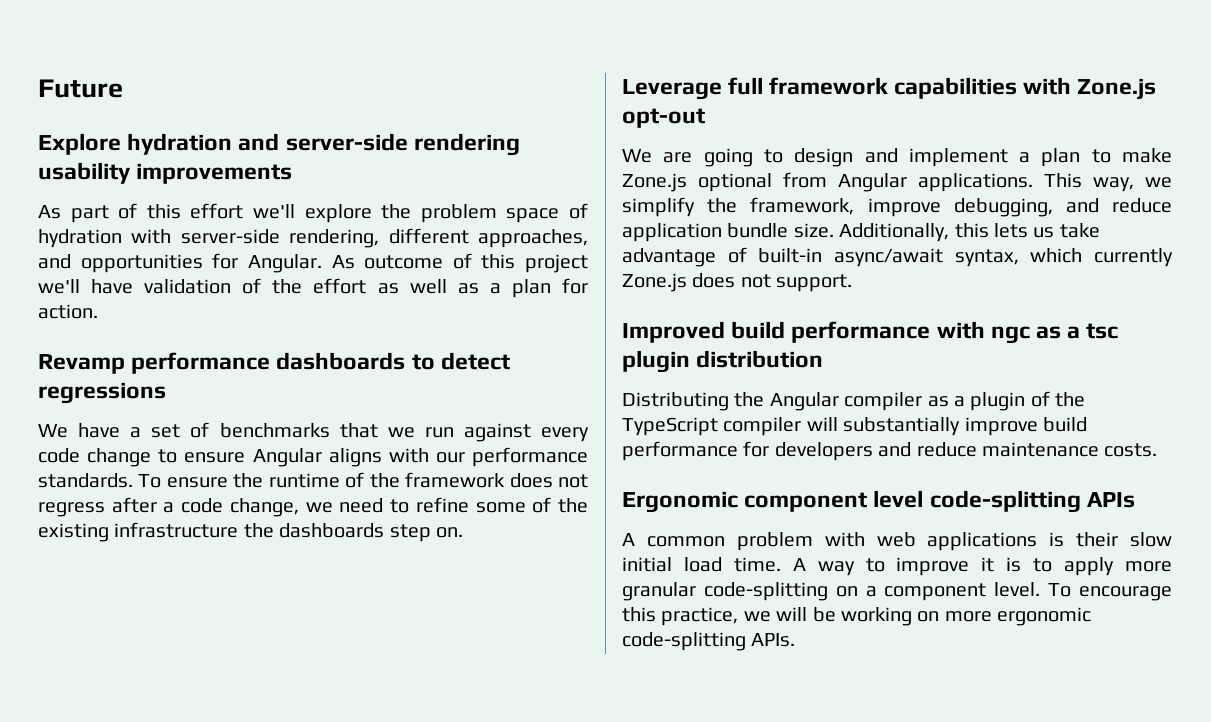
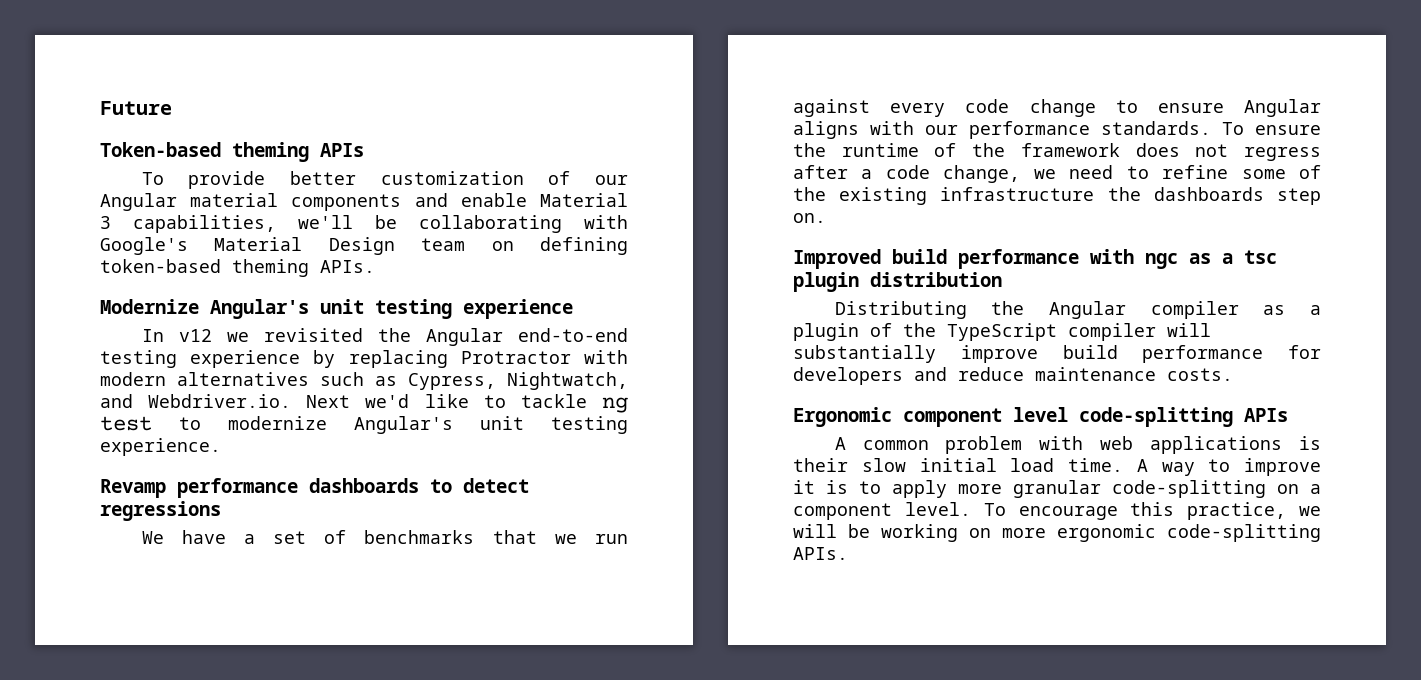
[38,133,520,156] [38,162,293,184] [38,203,589,223] [38,228,588,248] [38,253,588,273] [38,278,589,298] [38,304,98,319] Explore hydration and server-side rendering usability improvements // As part of this effort we'll explore the problem space of hydration with server-side rendering, different approaches, and opportunities for Angular. As outcome of this project we'll have validation of the effort as well as a plan for action. -> [100,142,364,162] [141,171,628,189] [100,193,628,211] [100,215,628,233] [100,237,628,255] [100,259,375,277] [100,299,573,319] [141,328,628,346] [100,350,628,368] [100,372,628,390] [100,394,629,413] [100,416,628,434] [100,438,221,456] Token-based theming APIs // To provide better customization of our Angular material components and enable Material 3 capabilities, we'll be collaborating with Google's Material Design team on defining token-based theming APIs. // Modernize Angular's unit testing experience // In v12 we revisited the Angular end-to-end testing experience by replacing Protractor with modern alternatives such as Cypress, Nightwatch, and Webdriver.io. Next we'd like to tackle ng test to modernize Angular's unit testing experience.
[622,77,1157,100] [622,108,705,128] [622,148,1172,167] [622,172,1172,192] [622,197,1172,217] [622,223,1100,242] [622,247,1173,267] [622,273,853,292] // Leverage full framework capabilities with Zone.js opt-out // We are going to design and implement a plan to make Zone.js optional from Angular applications. This way, we simplify the framework, improve debugging, and reduce application bundle size. Additionally, this lets us take advantage of built-in async/await syntax, which currently Zone.js does not support. -> (826, 218) none

